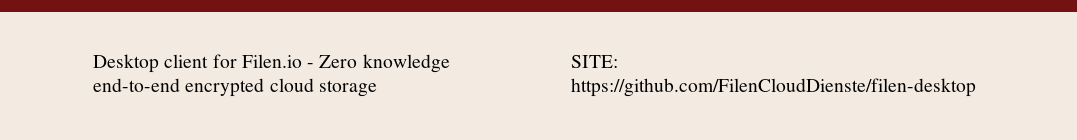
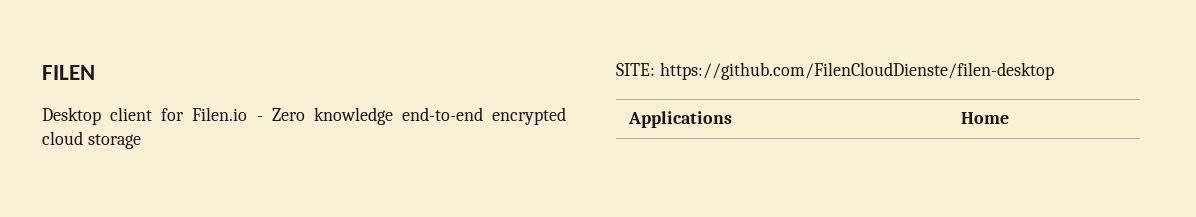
(93, 63) none -> [42,65,95,80] FILEN //
(976, 87) none -> [627,111,732,128] [960,112,1009,124] // Applications | Home

